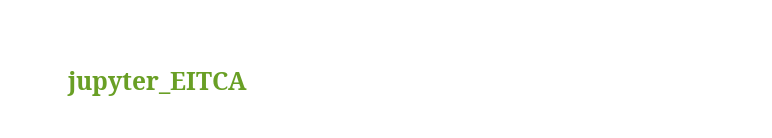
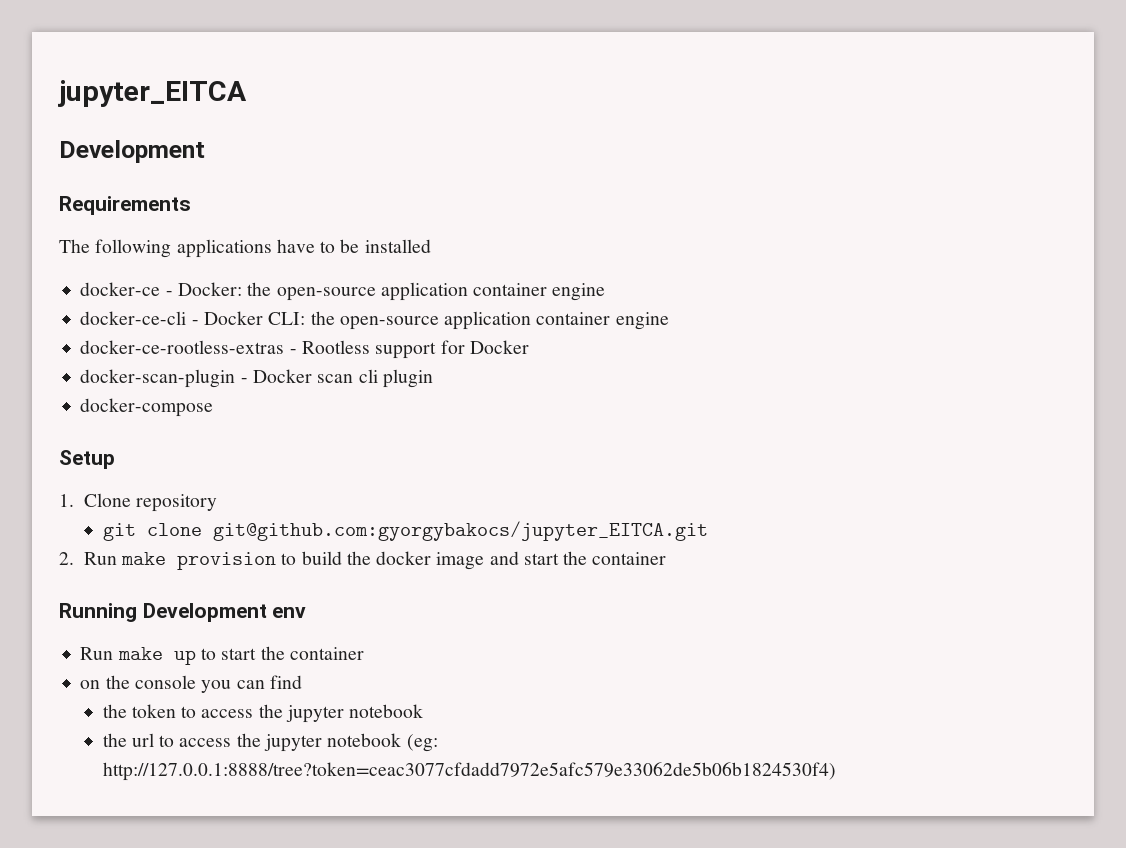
(247, 83) none -> [59,140,205,163] [59,196,191,215] [59,239,431,258] [80,282,606,301] [80,311,669,330] [80,340,529,359] [80,369,433,388] [80,398,214,417] [59,450,115,469] [59,493,218,512] [102,521,708,541] [59,551,667,570] [59,603,307,622] [80,646,364,665] [80,675,302,693] [102,704,424,723] [102,733,438,752] [102,762,836,781] // Development // Requirements // The following applications have to be installed // docker-ce - Docker: the open-source application container engine // docker-ce-cli - Docker CLI: the open-source application container engine // docker-ce-rootless-extras - Rootless support for Docker // docker-scan-plugin - Docker scan cli plugin // docker-compose // Setup // 1. Clone repository // git clone git@github.com:gyorgybakocs/jupyter_EITCA.git // 2. Run make provision to build the docker image and start the container // Running Development env // Run make up to start the container // on the console you can find // the token to access the jupyter notebook // the url to access the jupyter notebook (eg: http://127.0.0.1:8888/tree?token=ceac3077cfdadd7972e5afc579e33062de5b06b1824530f4)

